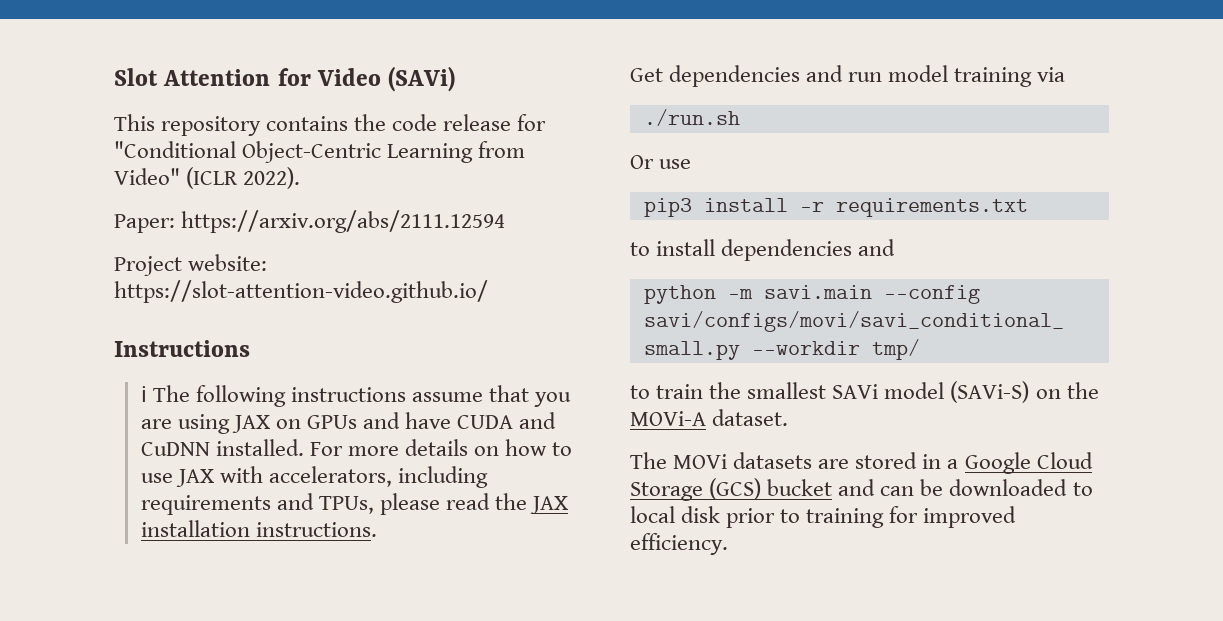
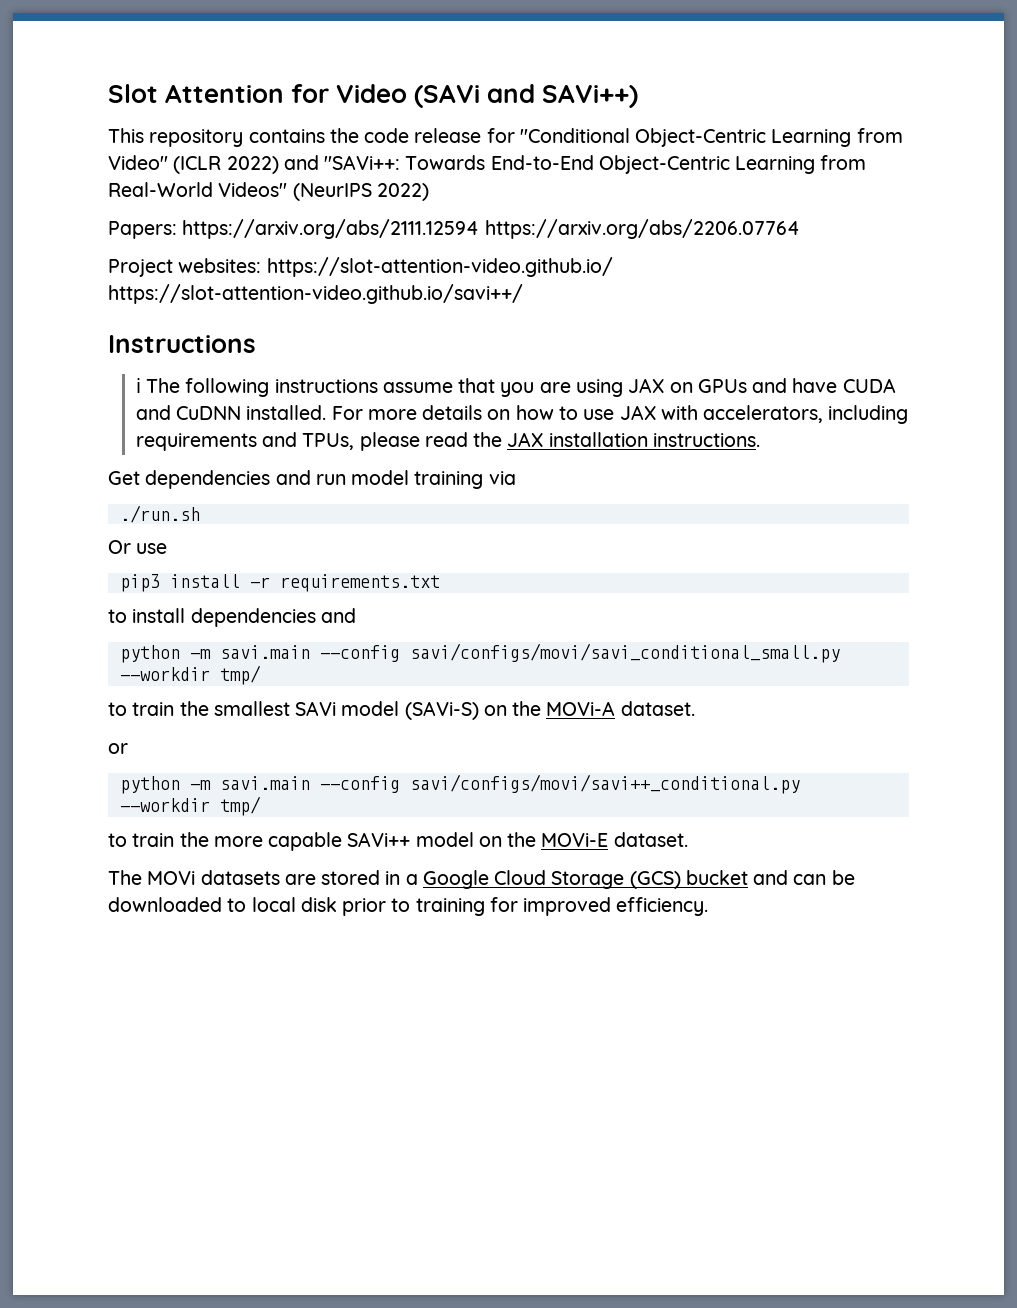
[388,66,456,92] (SAVi) -> [414,84,639,108] (SAVi and SAVi++)
[243,167,301,189] [114,214,175,233] 2022). // Paper: -> [226,155,867,174] [108,182,429,201] [108,221,177,239] 2022) and "SAVi++: Towards End-to-End Object-Centric Learning from Real-World Videos" (NeurIPS 2022) // Papers:
(506, 221) none -> [484,219,800,239] https://arxiv.org/abs/2206.07764
[188,254,268,271] website: -> [178,258,262,273] websites:
(488, 291) none -> [108,284,523,304] https://slot-attention-video.github.io/savi++/
(789, 417) none -> [108,743,128,754] [119,774,800,794] [119,796,261,816] [108,832,688,851] // or // python -m savi.main --config savi/configs/movi/savi++_conditional.py --workdir tmp/ // to train the more capable SAVi++ model on the MOVi-E dataset.

